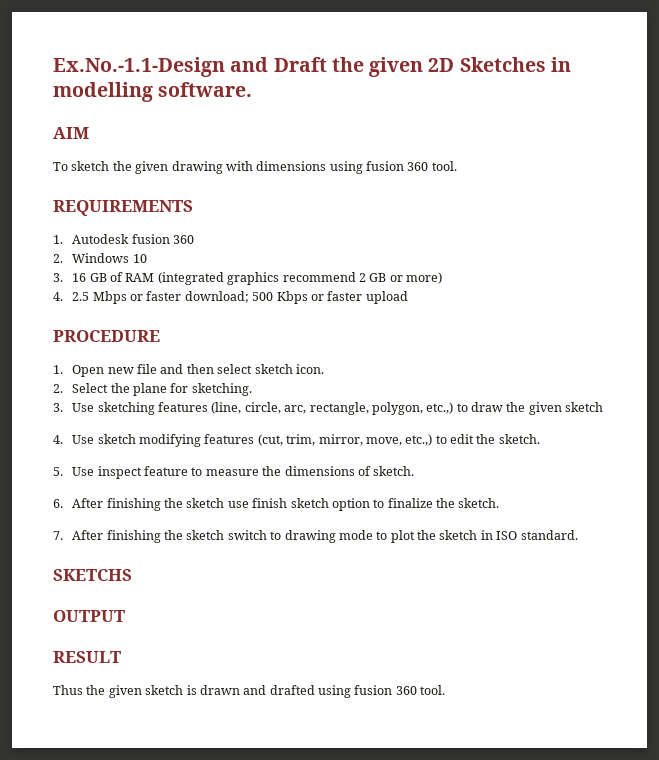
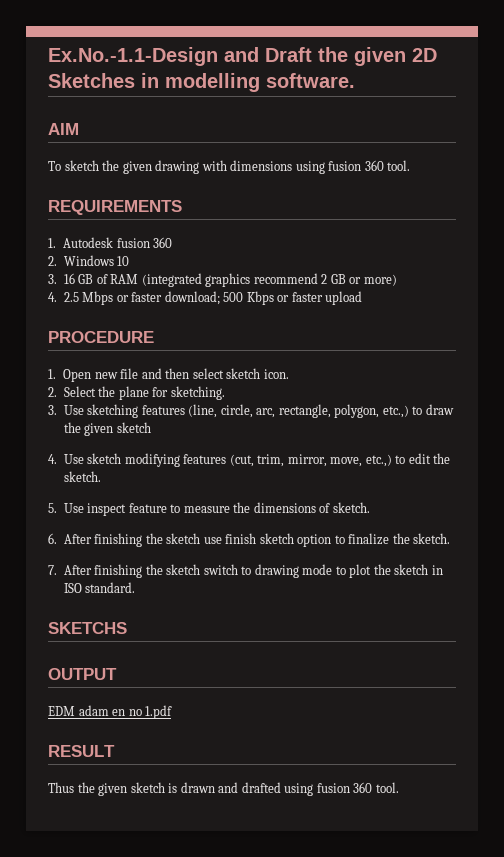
(125, 616) none -> [48,705,173,719] // EDM adam en no 1.pdf

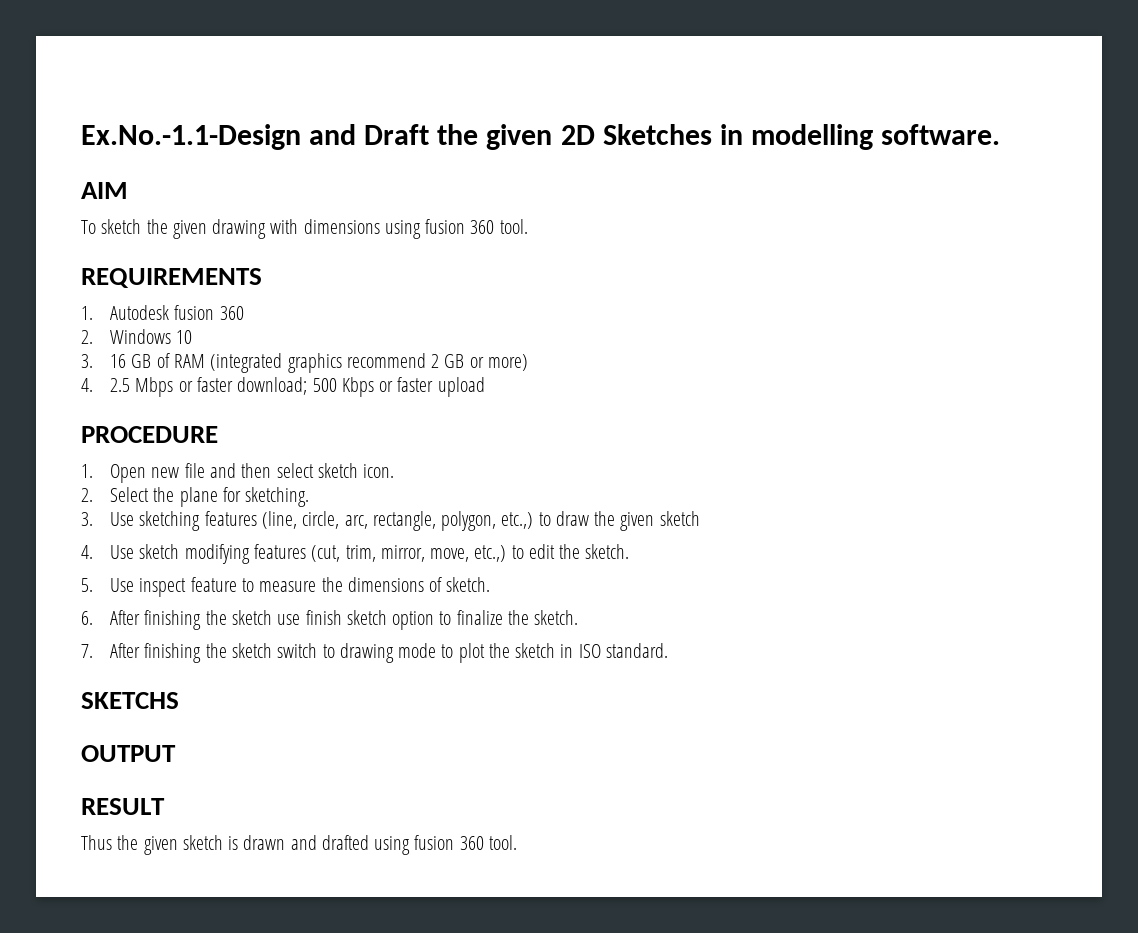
[48,705,173,719] // EDM adam en no 1.pdf -> (176, 753) none

